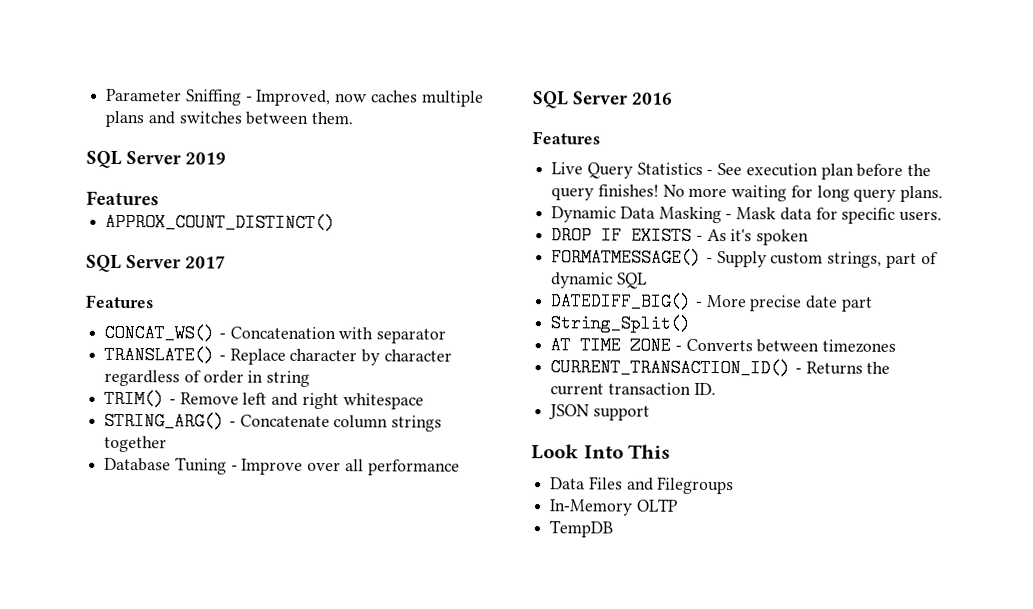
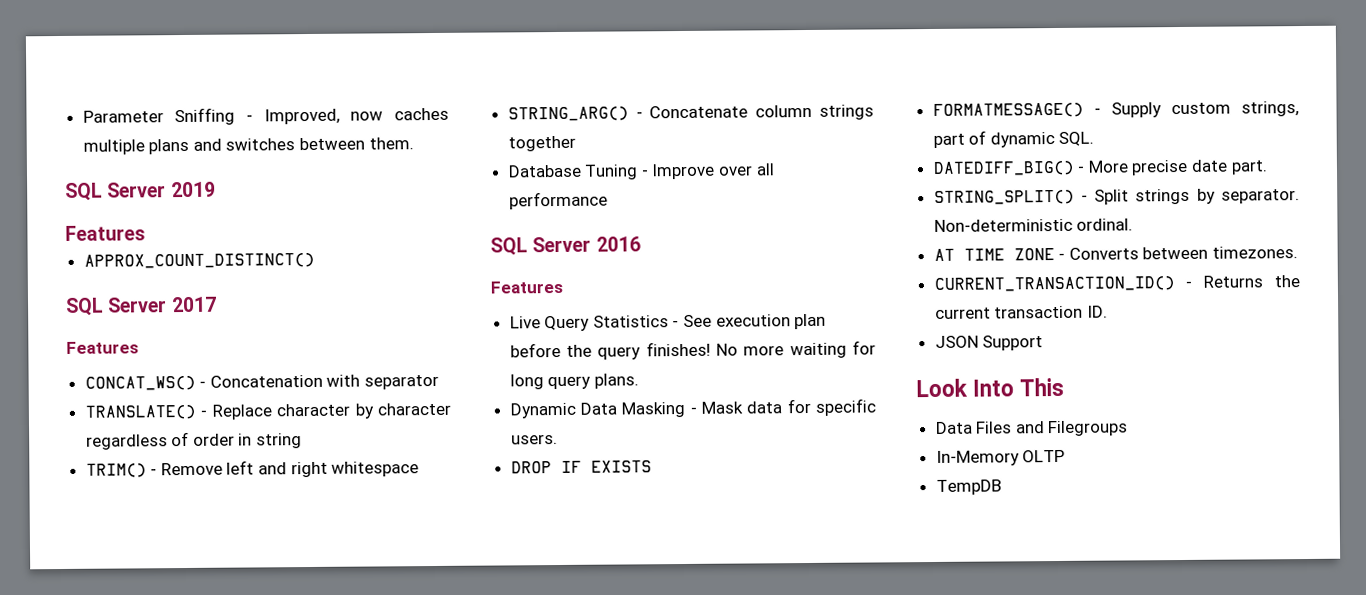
[695,228,810,246] - As it's spoken -> (652, 466) none
[616,272,647,289] SQL -> [1058,131,1095,146] SQL.
[840,296,873,312] [550,314,692,333] part // String_Split() -> [1230,160,1268,175] [933,188,1300,205] [933,218,1134,232] part. // STRING_SPLIT() - Split strings by separator. Non-deterministic ordinal.
[822,339,897,353] timezones -> [1212,246,1299,259] timezones.
[592,405,650,421] support -> [982,335,1044,351] Support

